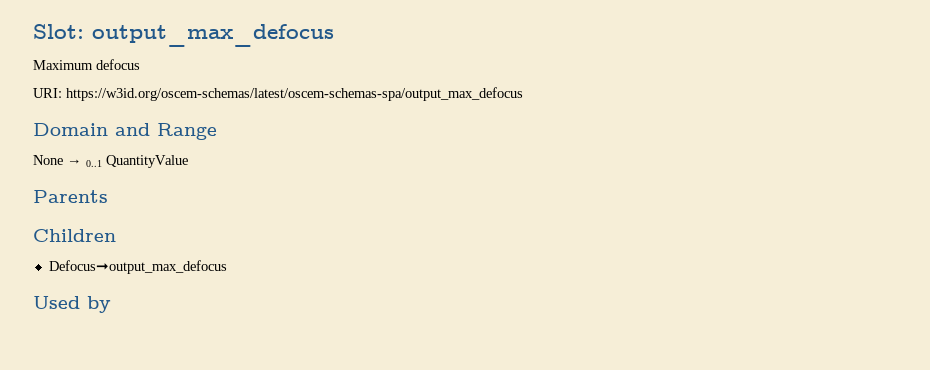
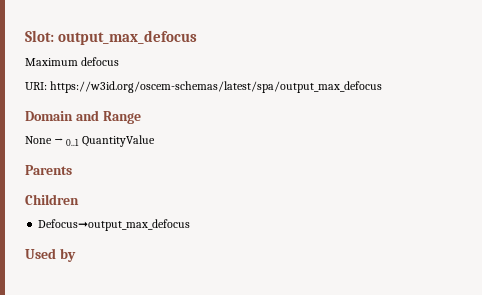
[66,87,523,101] https://w3id.org/oscem-schemas/latest/oscem-schemas-spa/output_max_defocus -> [50,81,383,93] https://w3id.org/oscem-schemas/latest/spa/output_max_defocus

